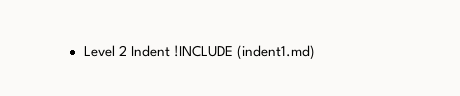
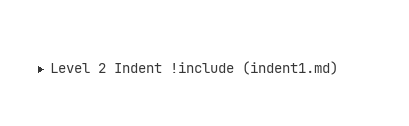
[173,45,233,57] !INCLUDE -> [169,62,234,73] !include

